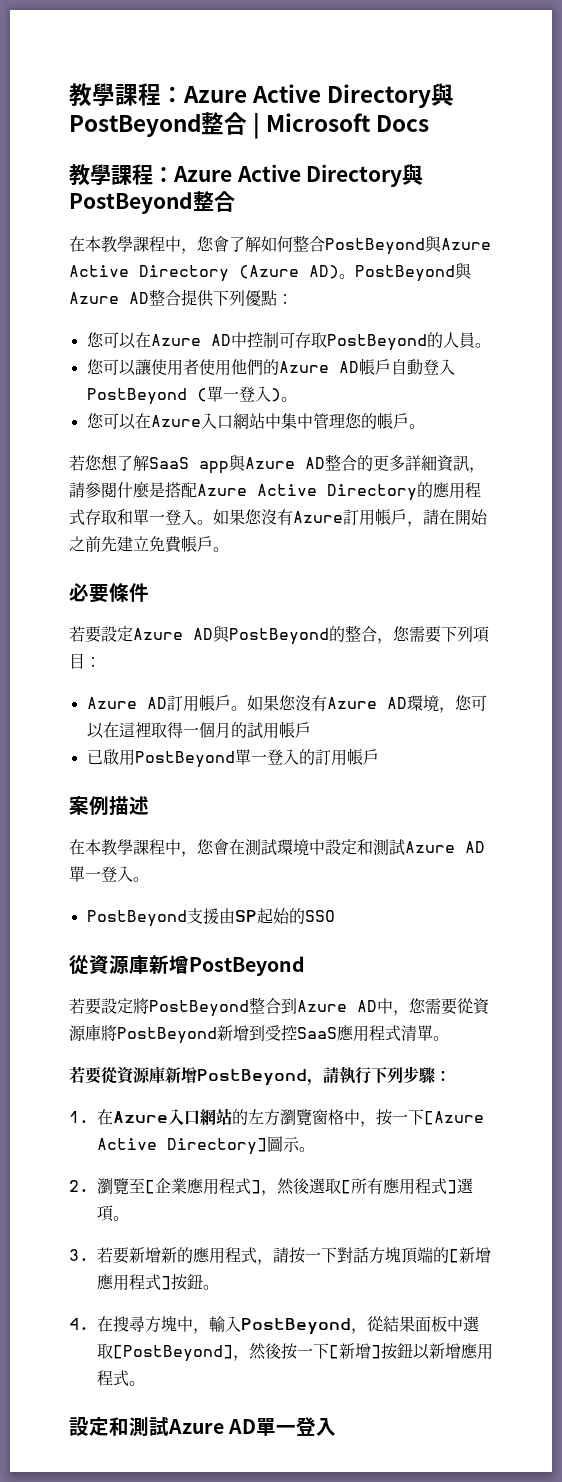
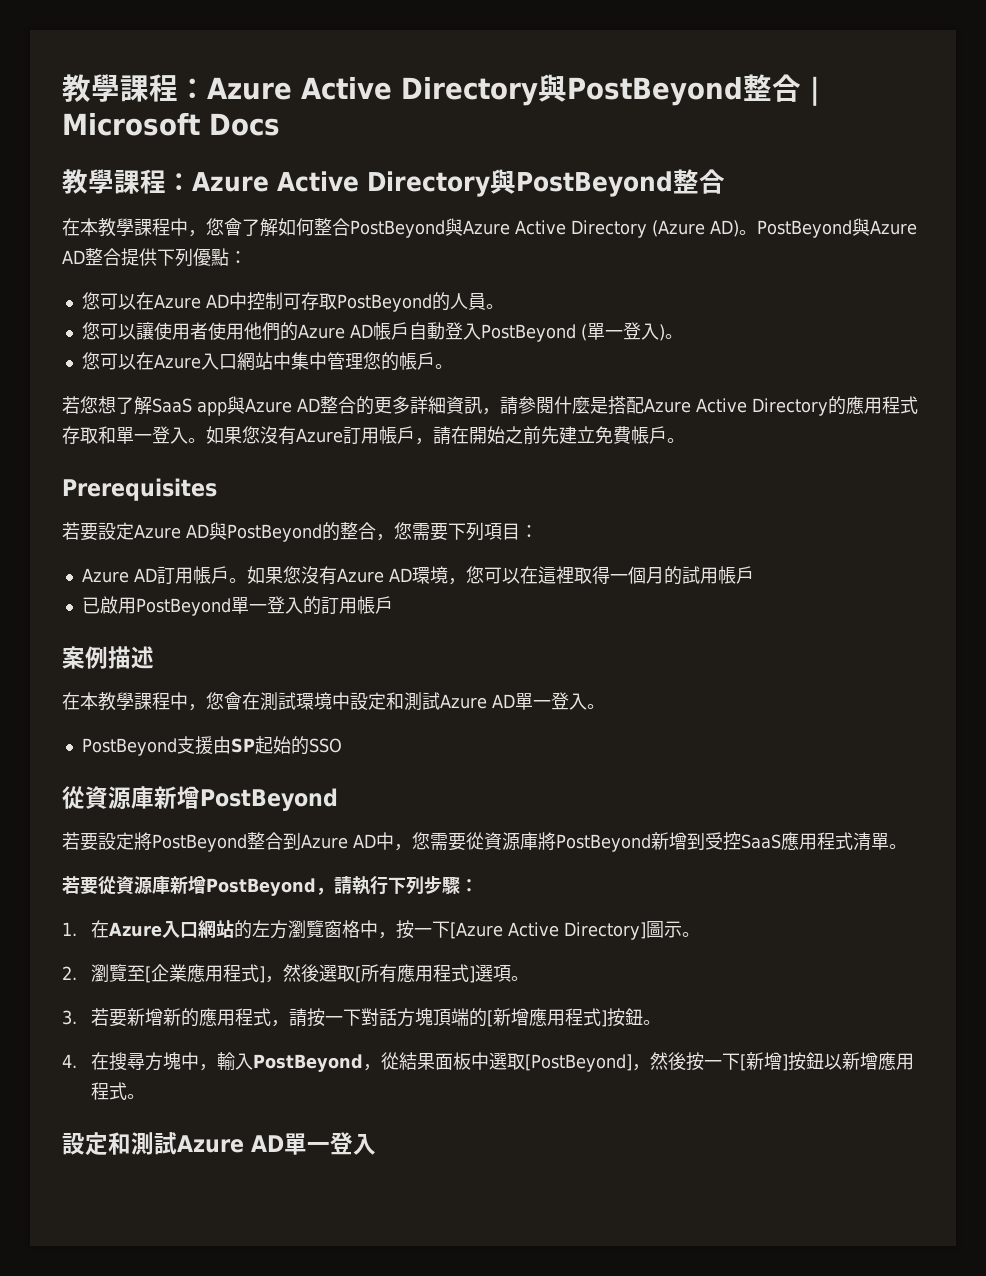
[69,583,149,603] 必要條件 -> [62,478,217,501] Prerequisites

